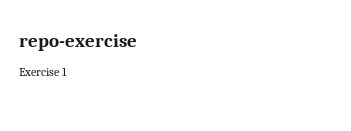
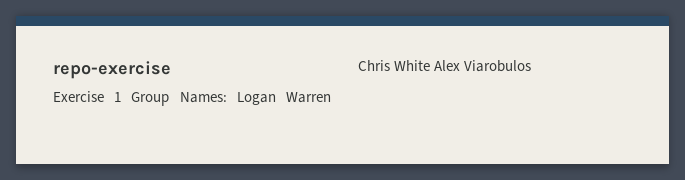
(68, 71) none -> [131,92,331,106] [358,60,532,72] Group Names: Logan Warren Chris White Alex Viarobulos

